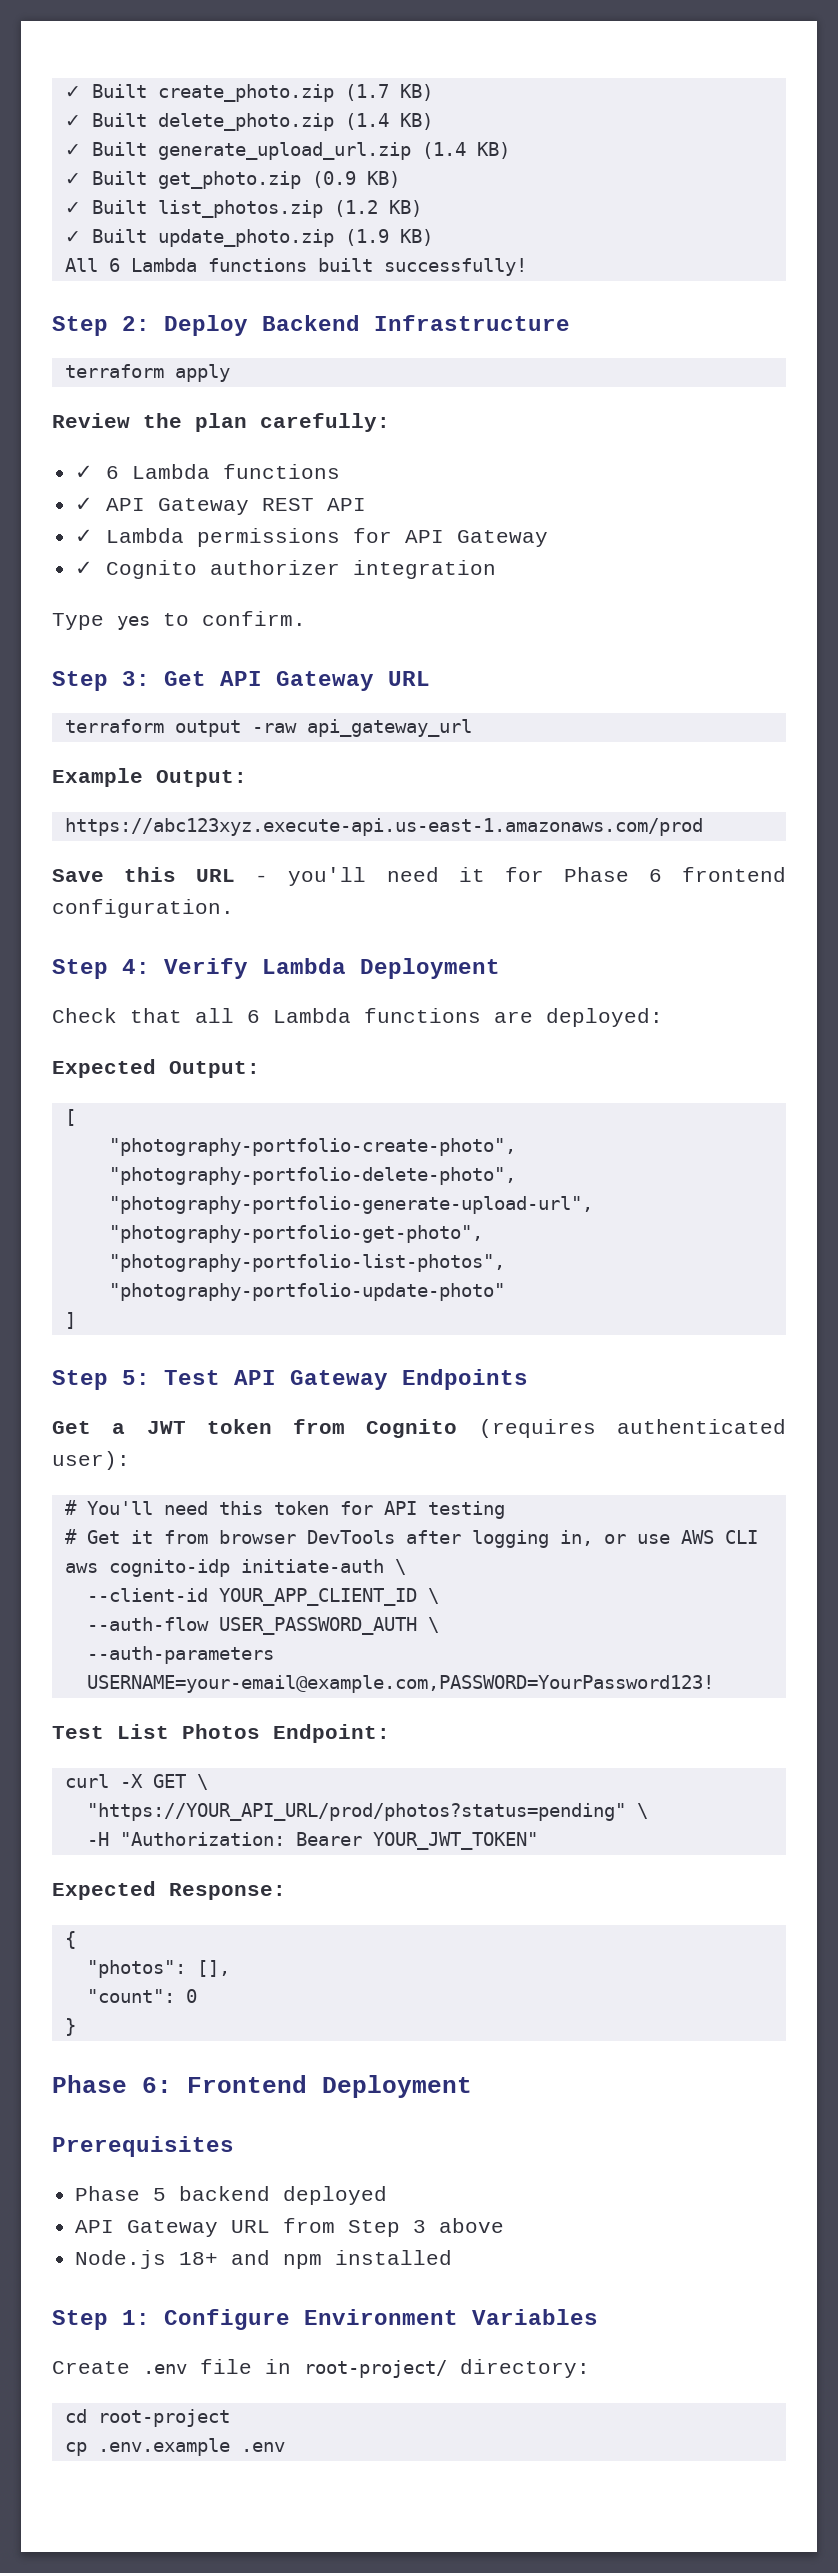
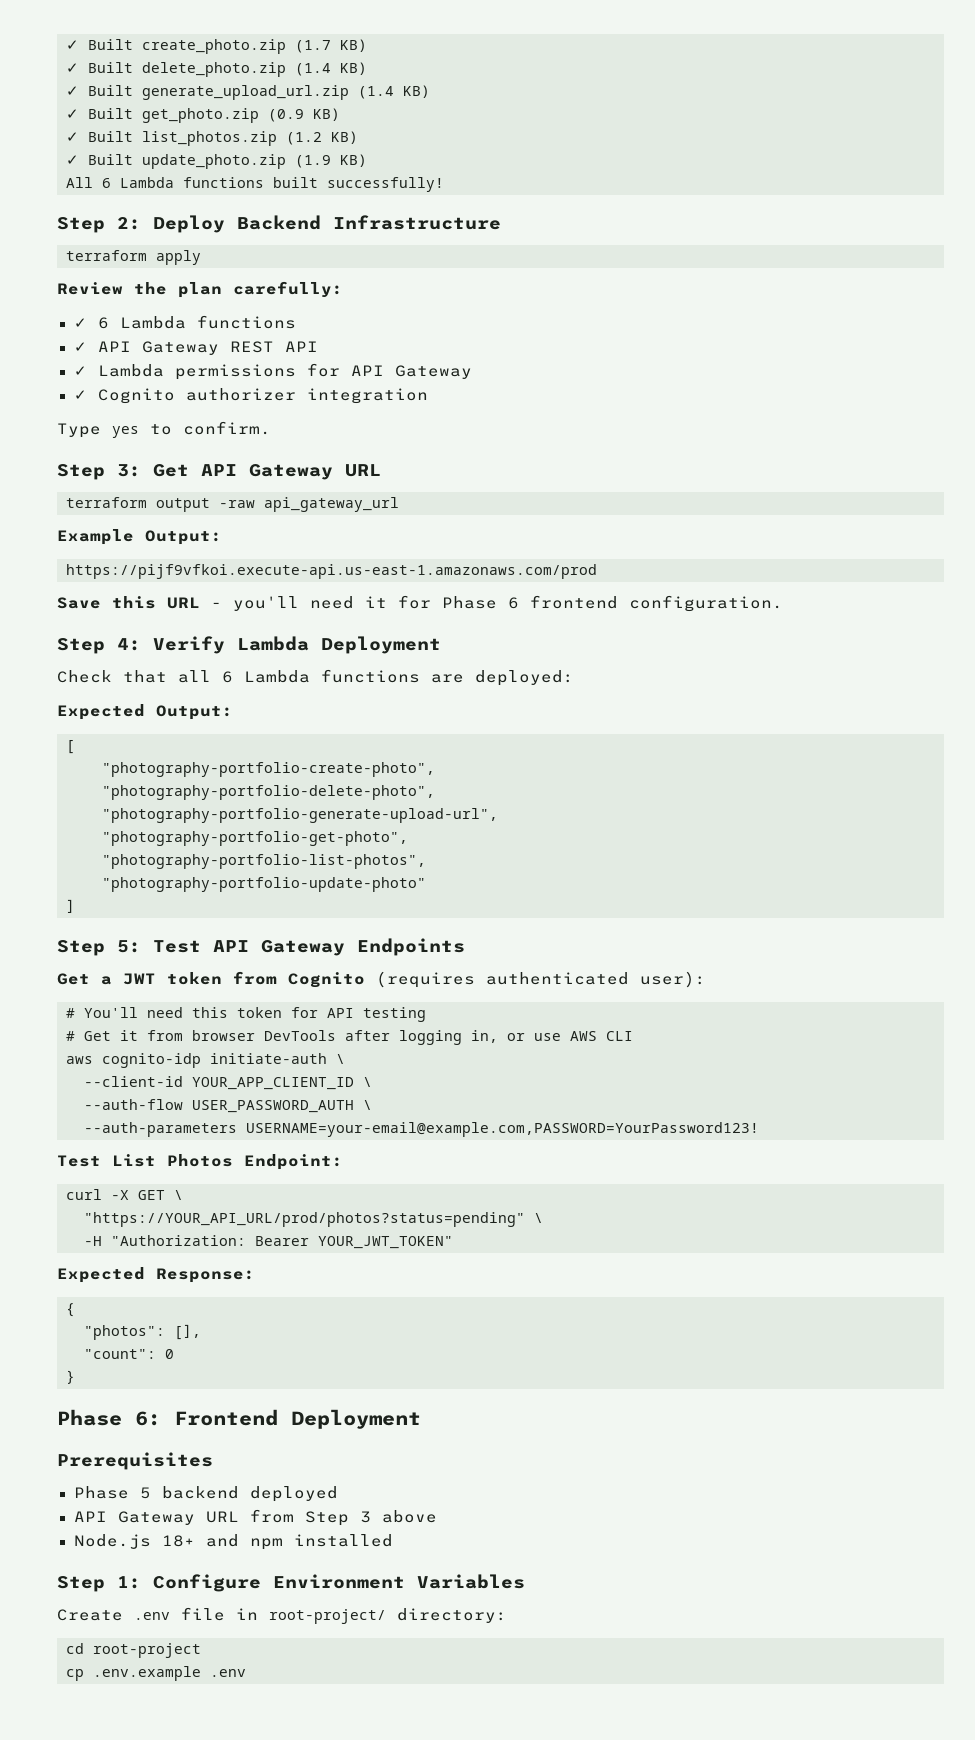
[64,818,703,836] https://abc123xyz.execute-api.us-east-1.amazonaws.com/prod -> [66,564,597,579] https://pijf9vfkoi.execute-api.us-east-1.amazonaws.com/prod

